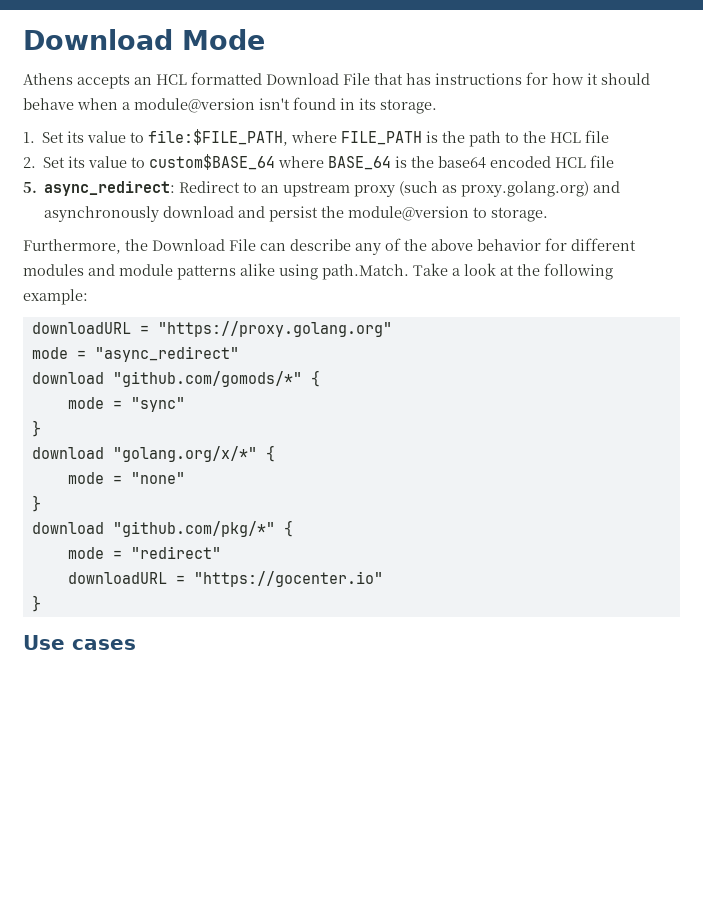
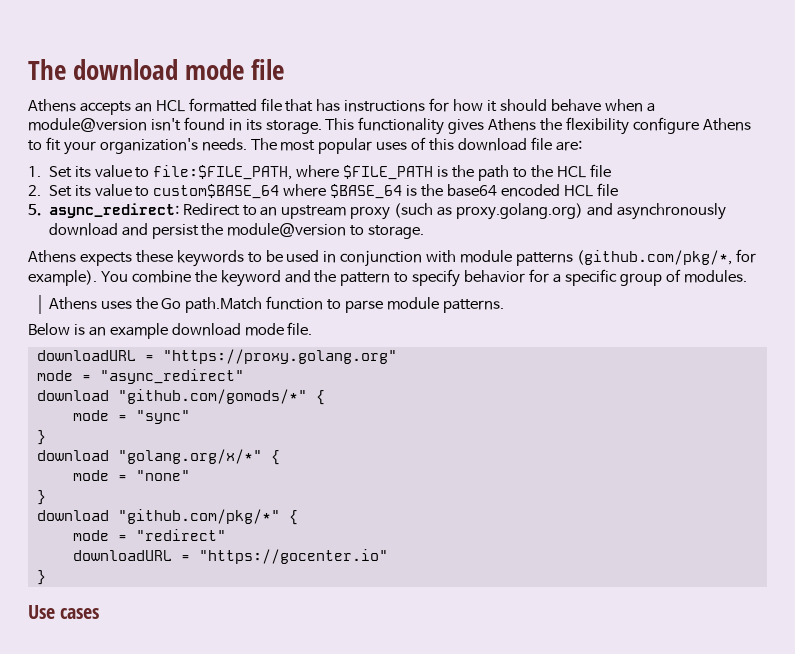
[23,29,265,50] Download Mode -> [28,59,285,80] The download mode file
[266,73,370,85] Download File -> [260,98,282,111] file
(437, 106) none -> [325,117,751,135] [28,137,582,155] This functionality gives Athens the flexibility configure Athens to fit your organization's needs. The most popular uses of this download file are:
[341,131,423,145] FILE_PATH -> [343,165,434,180] $FILE_PATH
[328,156,392,170] BASE_64 -> [330,184,403,199] $BASE_64
[23,238,636,255] [23,263,613,280] [23,289,88,305] Furthermore, the Download File can describe any of the above behavior for different modules and module patterns alike using path.Match. Take a look at the following example: -> [28,249,756,267] [28,269,747,287] [48,296,504,313] [28,322,313,339] Athens expects these keywords to be used in conjunction with module patterns (github.com/pkg/*, for example). You combine the keyword and the pattern to specify behavior for a specific group of modules. // Athens uses the Go path.Match function to parse module patterns. // Below is an example download mode file.

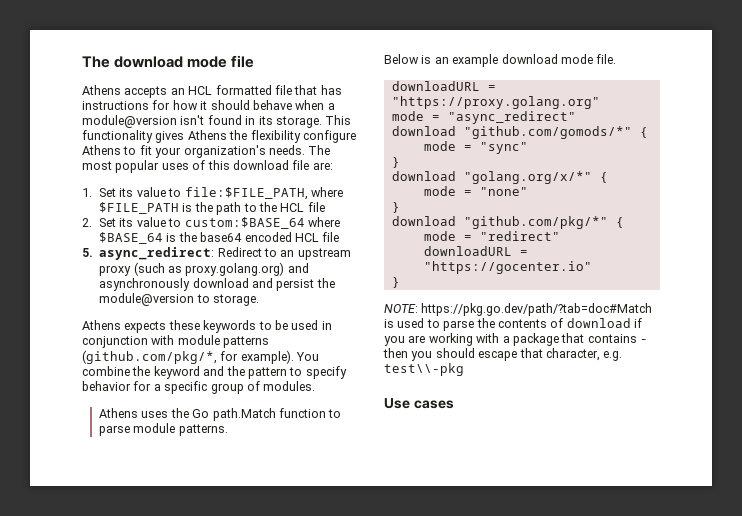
[153,184,280,199] custom$BASE_64 -> [184,217,305,229] custom:$BASE_64
(46, 577) none -> [384,303,653,316] [384,318,642,331] [384,333,648,346] [383,348,623,361] [384,363,464,376] // NOTE: https://pkg.go.dev/path/?tab=doc#Match is used to parse the contents of download if you are working with a package that contains - then you should escape that character, e.g. test\\-pkg

